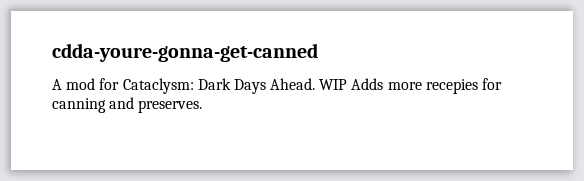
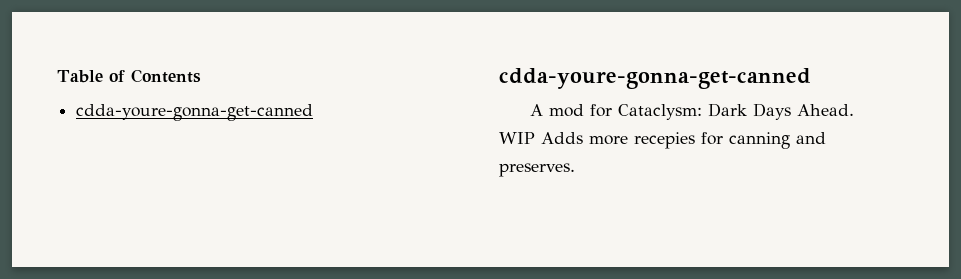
(52, 52) none -> [57,69,201,83] [76,104,314,121] Table of Contents // cdda-youre-gonna-get-canned //

